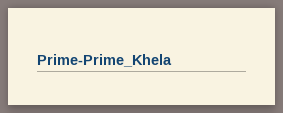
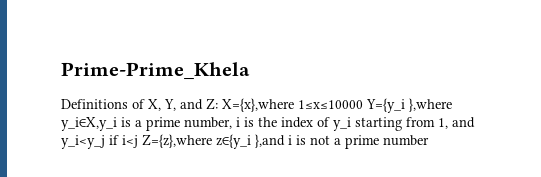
(172, 60) none -> [61,98,452,113] [61,117,475,131] [61,134,429,149] // Definitions of X, Y, and Z: X={x},where 1≤x≤10000 Y={y_i },where y_i∈X,y_i is a prime number, i is the index of y_i starting from 1, and y_i<y_j if i<j Z={z},where z∈{y_i },and i is not a prime number

